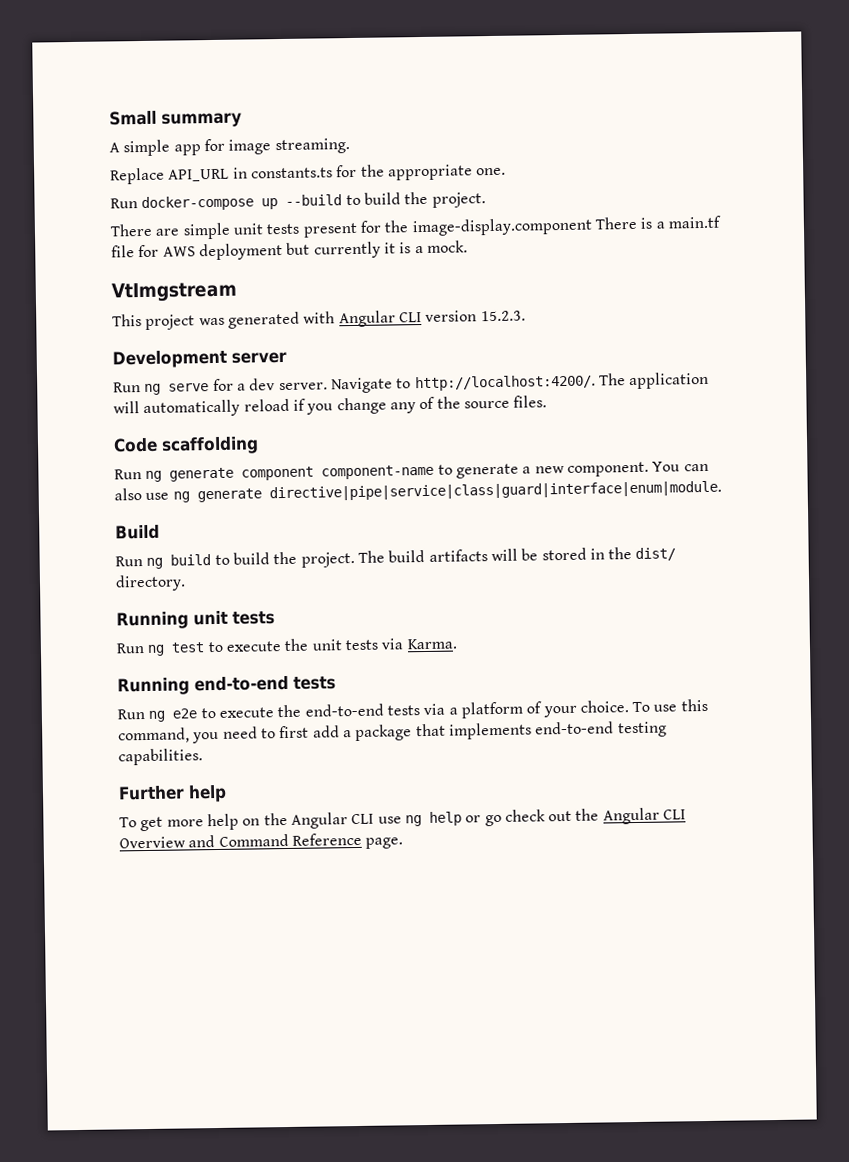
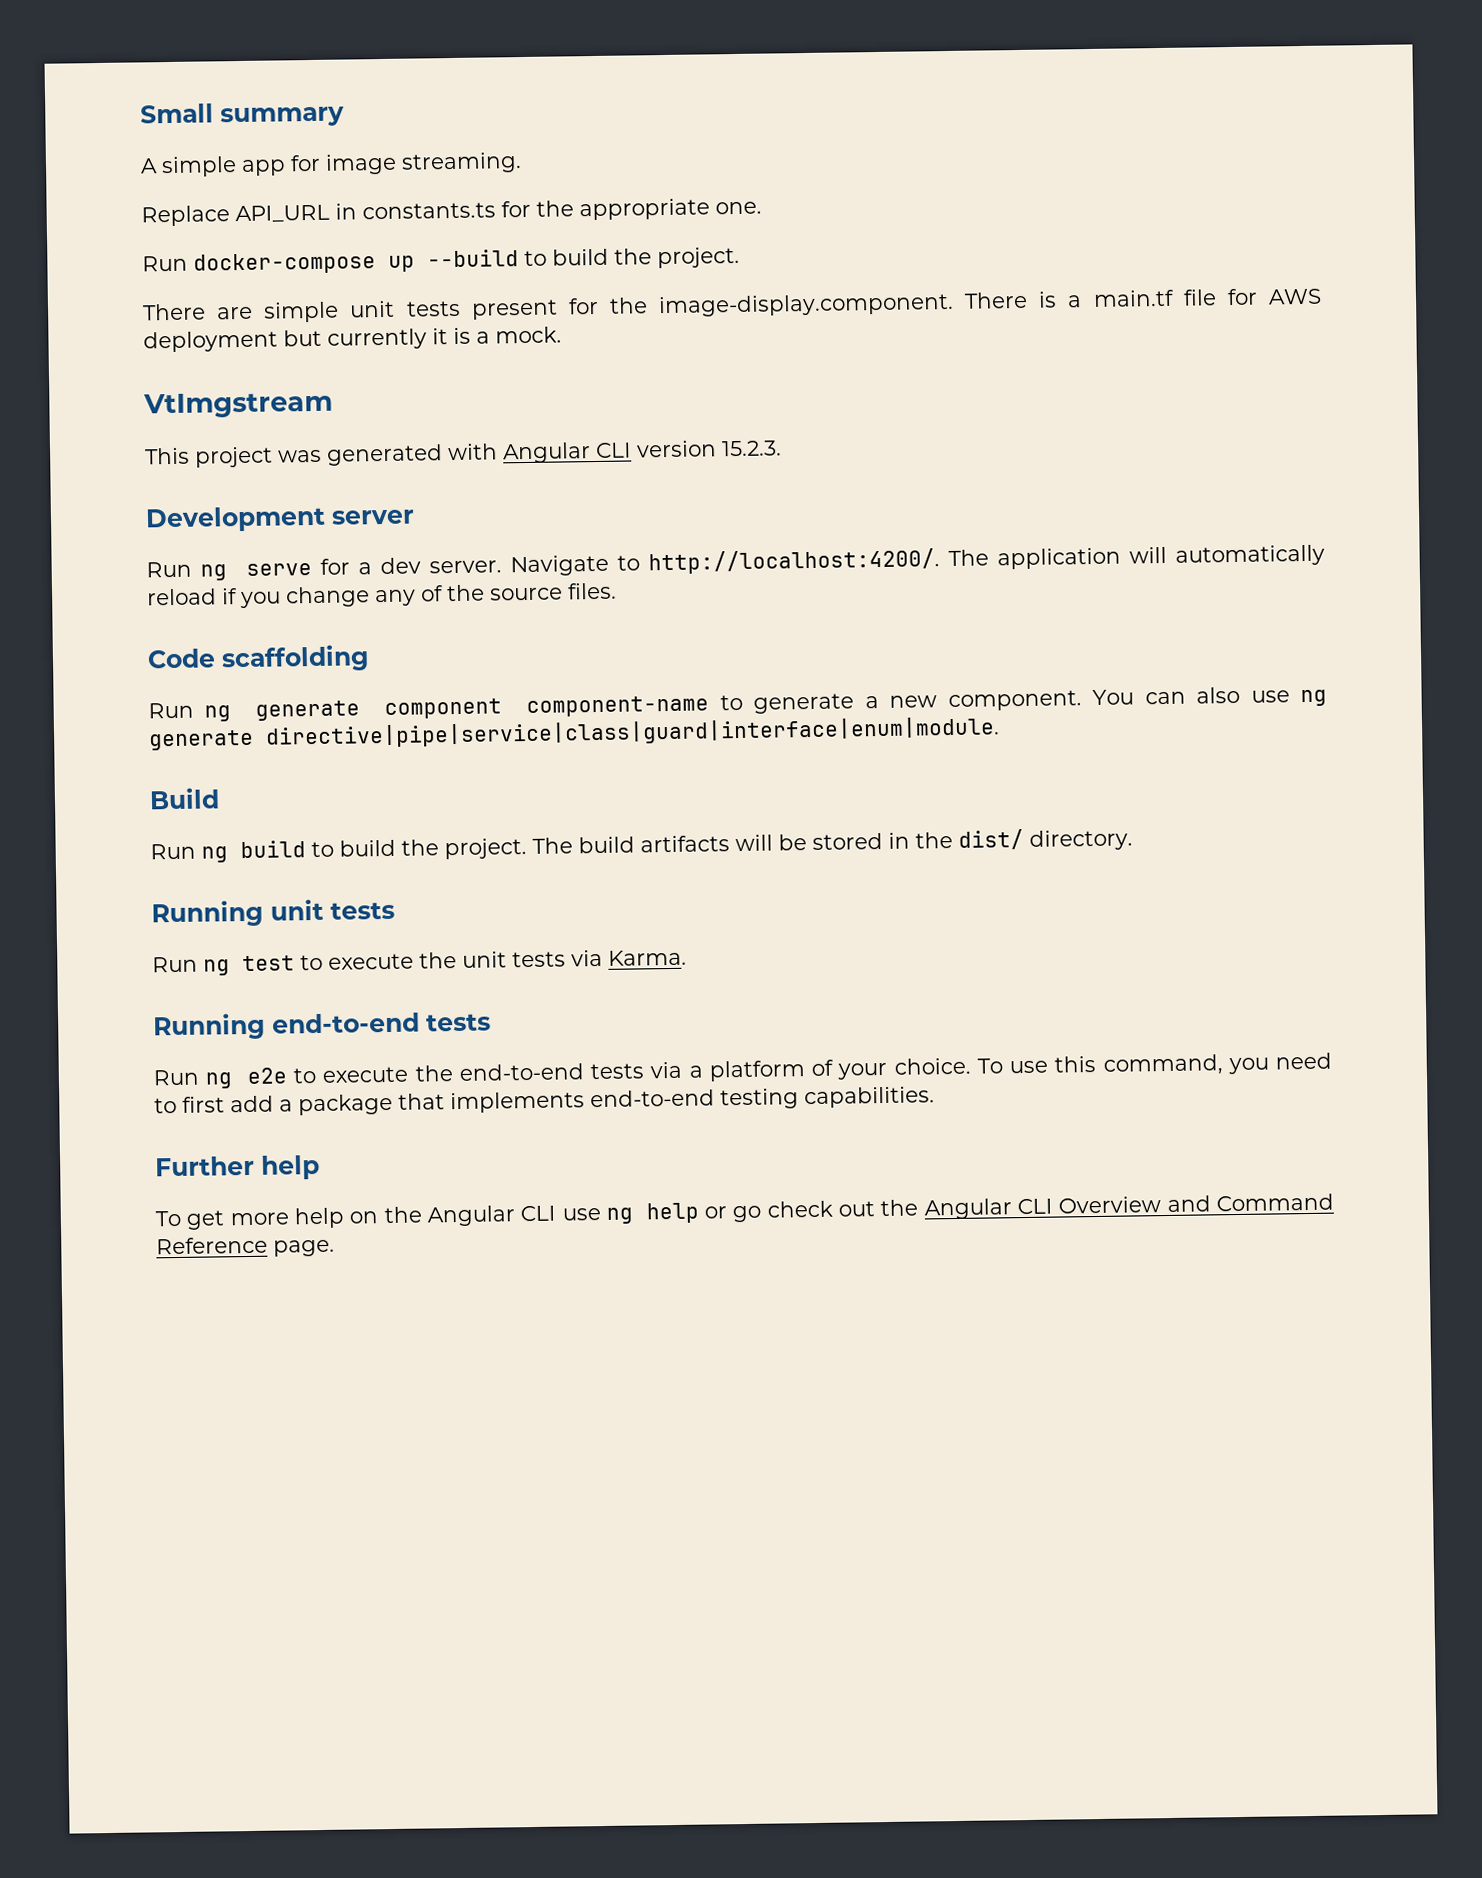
[411,217,593,237] image-display.component -> [658,292,955,318] image-display.component.

